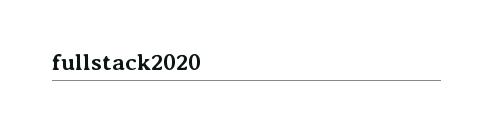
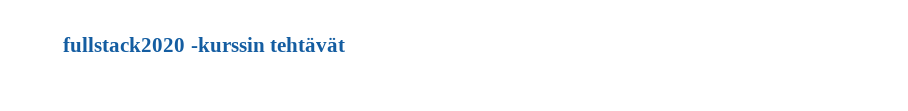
(201, 62) none -> [190,37,346,52] -kurssin tehtävät

